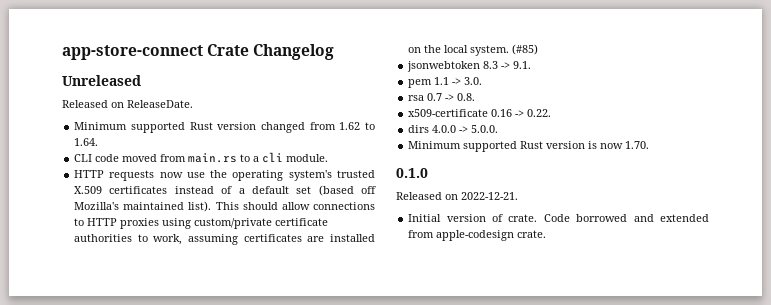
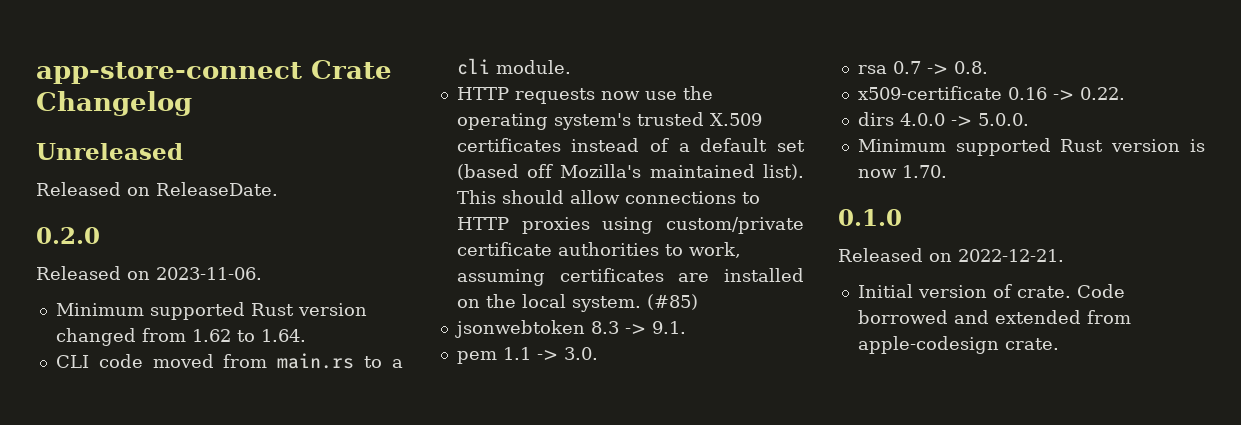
(193, 104) none -> [36,227,100,244] [36,266,262,280] // 0.2.0 // Released on 2023-11-06.

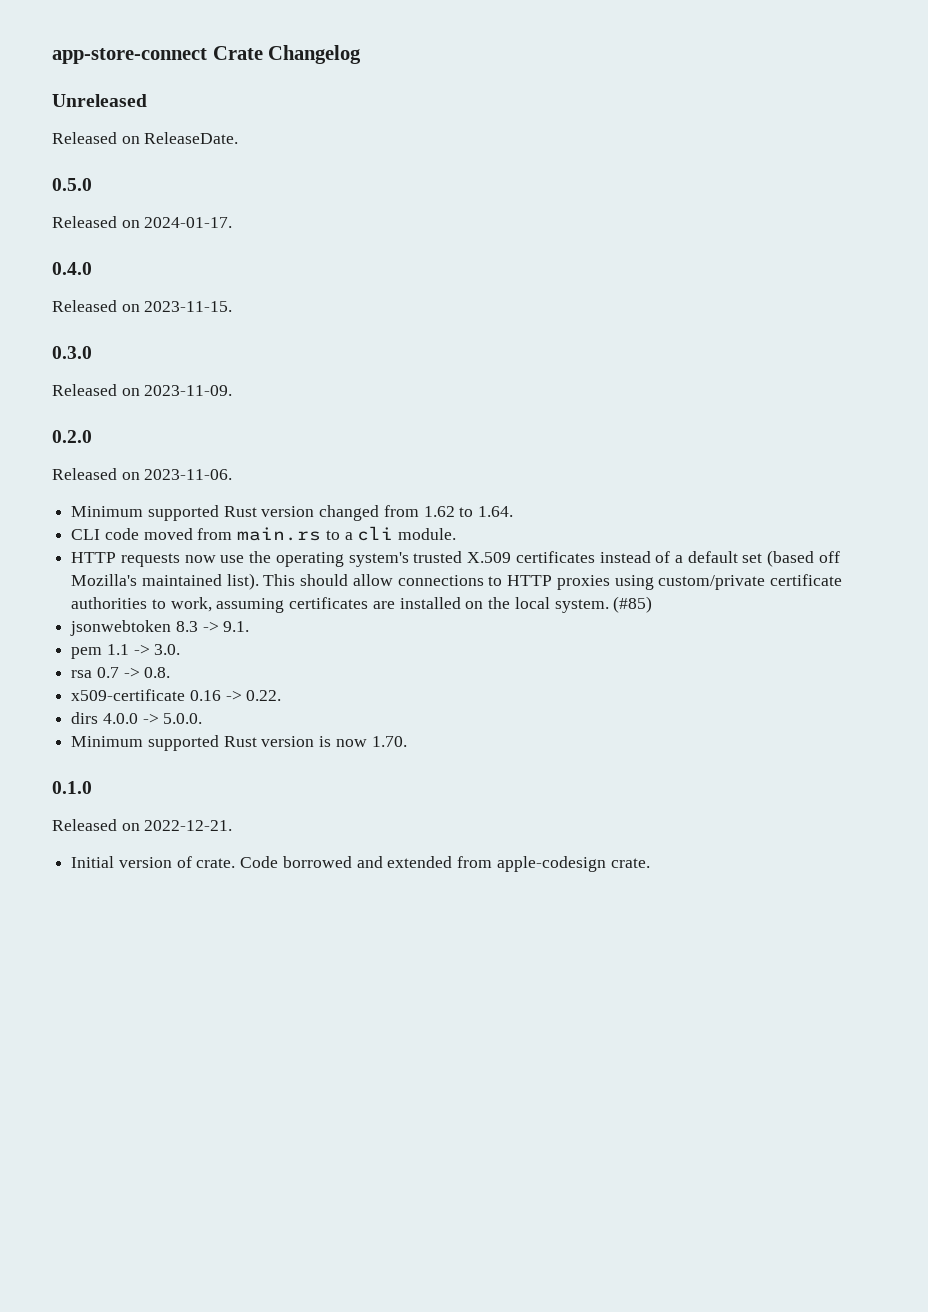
(278, 189) none -> [52,178,92,191] [52,216,233,228] [52,262,92,275] [52,300,233,312] [52,346,92,359] [52,384,233,396] // 0.5.0 // Released on 2024-01-17. // 0.4.0 // Released on 2023-11-15. // 0.3.0 // Released on 2023-11-09.

